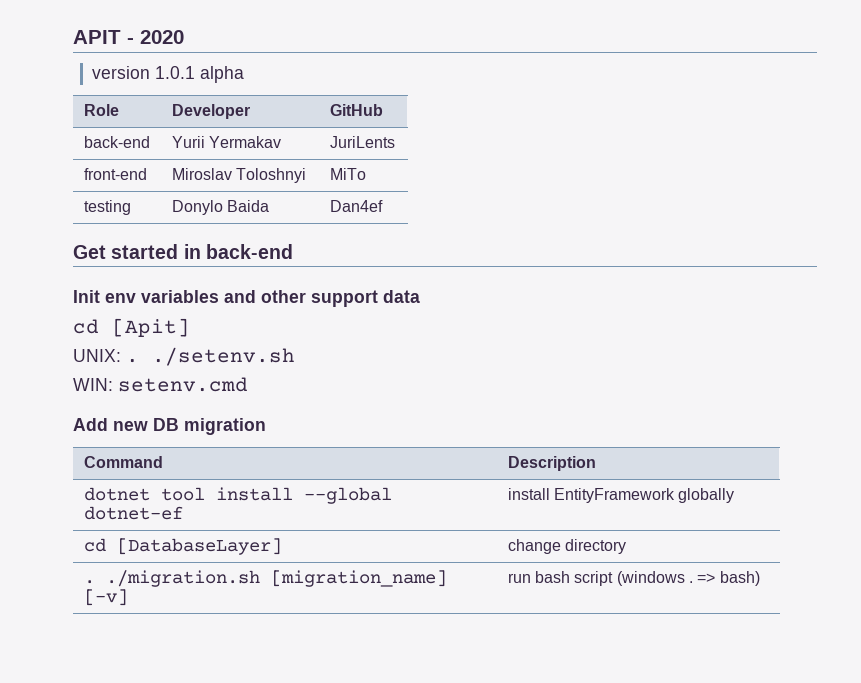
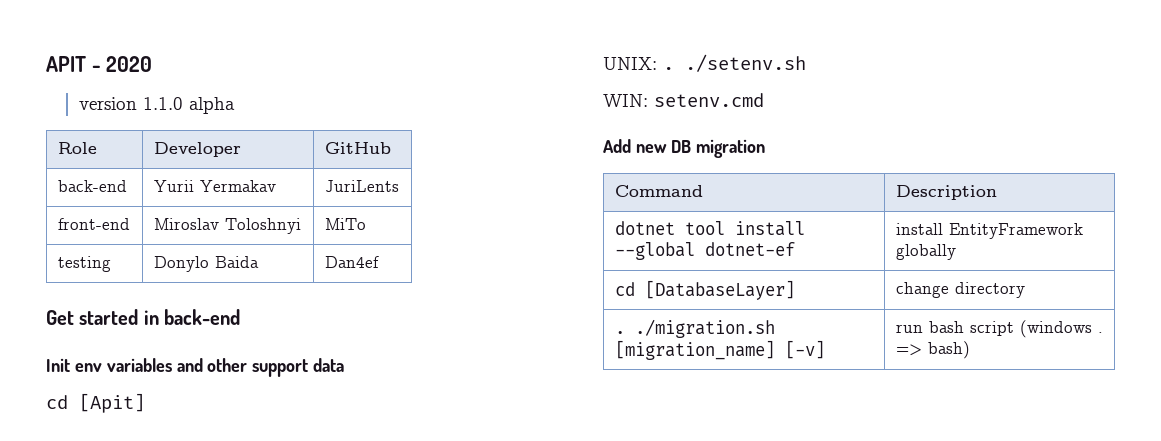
[155,66,196,79] 1.0.1 -> [142,97,183,110] 1.1.0

